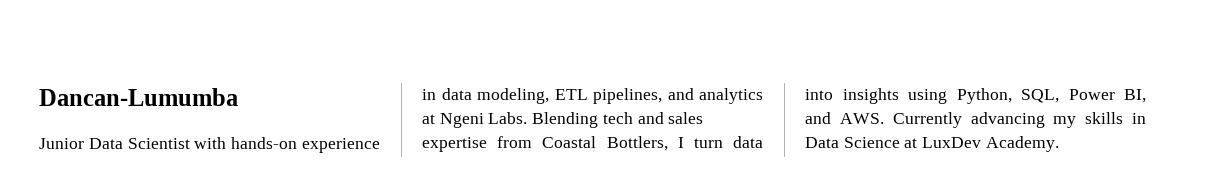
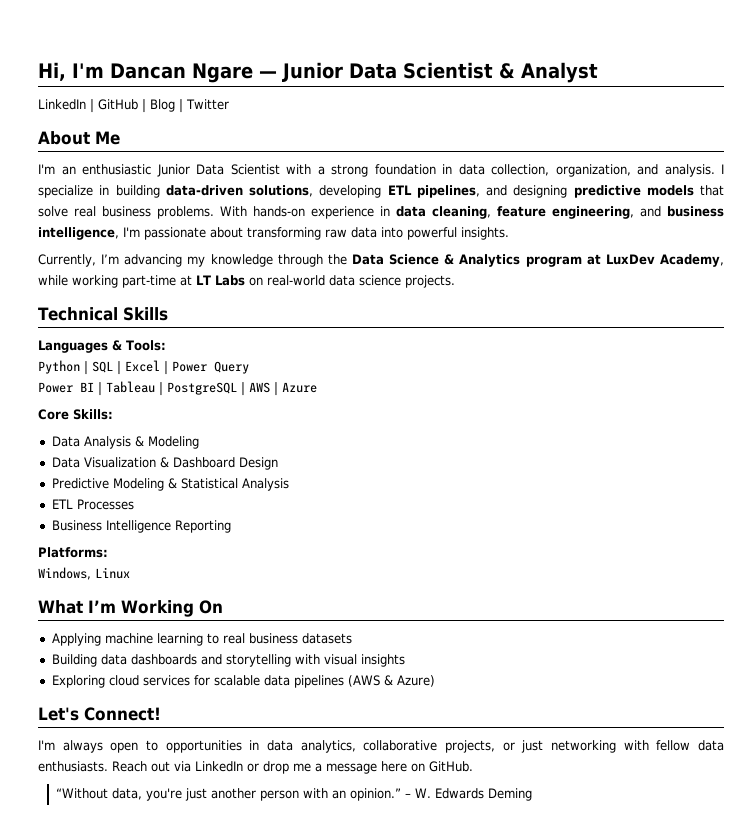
[39,88,238,106] [39,137,381,153] [422,88,763,104] [422,112,704,128] [422,136,763,152] [805,88,1146,104] [805,112,1146,128] [805,136,1059,152] Dancan-Lumumba // Junior Data Scientist with hands-on experience in data modeling, ETL pipelines, and analytics at Ngeni Labs. Blending tech and sales expertise from Coastal Bottlers, I turn data into insights using Python, SQL, Power BI, and AWS. Currently advancing my skills in Data Science at LuxDev Academy. -> [38,62,598,83] [38,99,229,113] [38,131,120,145] [38,164,724,177] [38,185,724,198] [38,206,724,219] [38,227,509,240] [38,254,724,267] [38,275,455,288] [38,307,168,321] [38,340,166,353] [38,360,249,375] [38,381,317,396] [38,409,113,420] [51,436,199,449] [51,457,278,470] [51,478,289,491] [51,499,134,510] [51,520,231,533] [38,547,108,558] [38,567,130,580] [38,600,223,617] [51,633,352,646] [51,654,405,667] [51,675,435,688] [38,707,161,721] [38,740,724,753] [38,761,473,774] [55,788,532,801] Hi, I'm Dancan Ngare — Junior Data Scientist & Analyst // LinkedIn | GitHub | Blog | Twitter // About Me // I'm an enthusiastic Junior Data Scientist with a strong foundation in data collection, organization, and analysis. I specialize in building data-driven solutions, developing ETL pipelines, and designing predictive models that solve real business problems. With hands-on experience in data cleaning, feature engineering, and business intelligence, I'm passionate about transforming raw data into powerful insights. // Currently, I’m advancing my knowledge through the Data Science & Analytics program at LuxDev Academy, while working part-time at LT Labs on real-world data science projects. // Technical Skills // Languages & Tools: // Python | SQL | Excel | Power Query // Power BI | Tableau | PostgreSQL | AWS | Azure // Core Skills: // Data Analysis & Modeling // Data Visualization & Dashboard Design // Predictive Modeling & Statistical Analysis // ETL Processes // Business Intelligence Reporting // Platforms: // Windows, Linux // What I’m Working On // Applying machine learning to real business datasets // Building data dashboards and storytelling with visual insights // Exploring cloud services for scalable data pipelines (AWS & Azure) // Let's Connect! // I'm always open to opportunities in data analytics, collaborative projects, or just networking with fellow data enthusiasts. Reach out via LinkedIn or drop me a message here on GitHub. // “Without data, you're just another person with an opinion.” – W. Edwards Deming

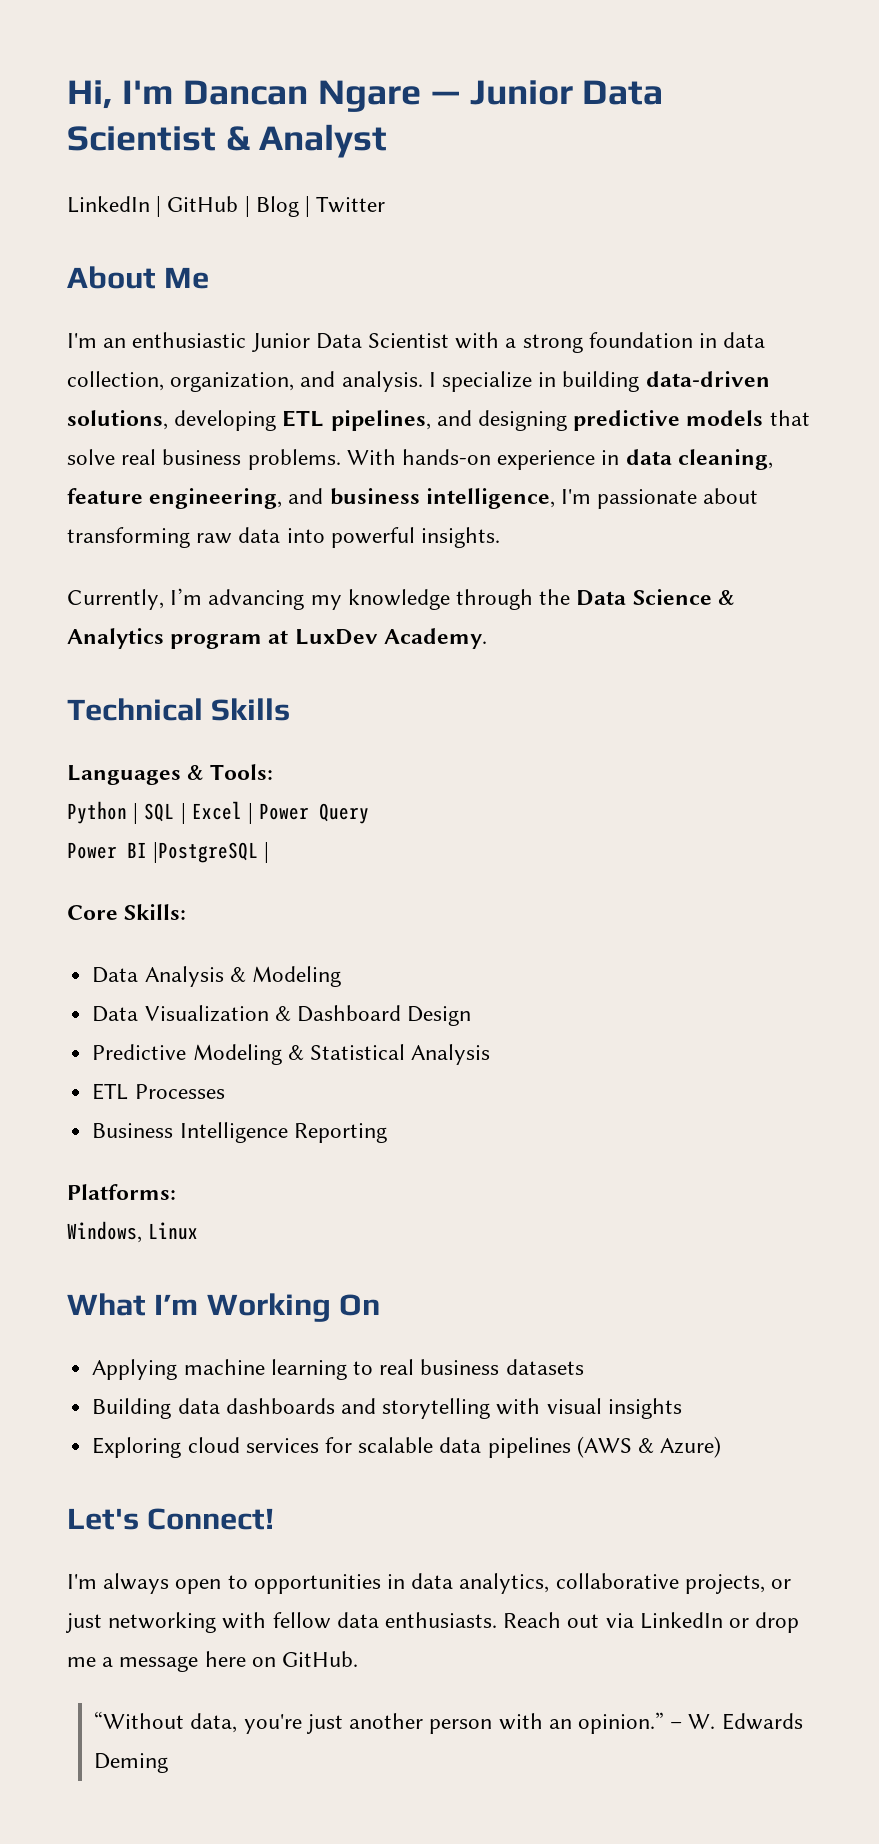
[660,254,724,267] [38,275,455,288] Academy, while working part-time at LT Labs on real-world data science projects. -> [383,628,487,649] Academy.
[98,381,317,396] | Tableau | PostgreSQL | AWS | Azure -> [153,842,270,863] |PostgreSQL |

